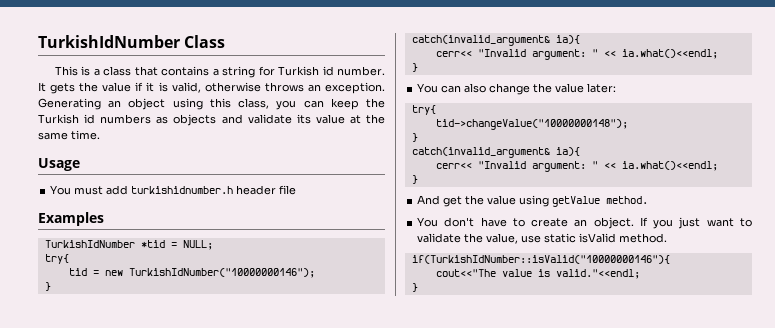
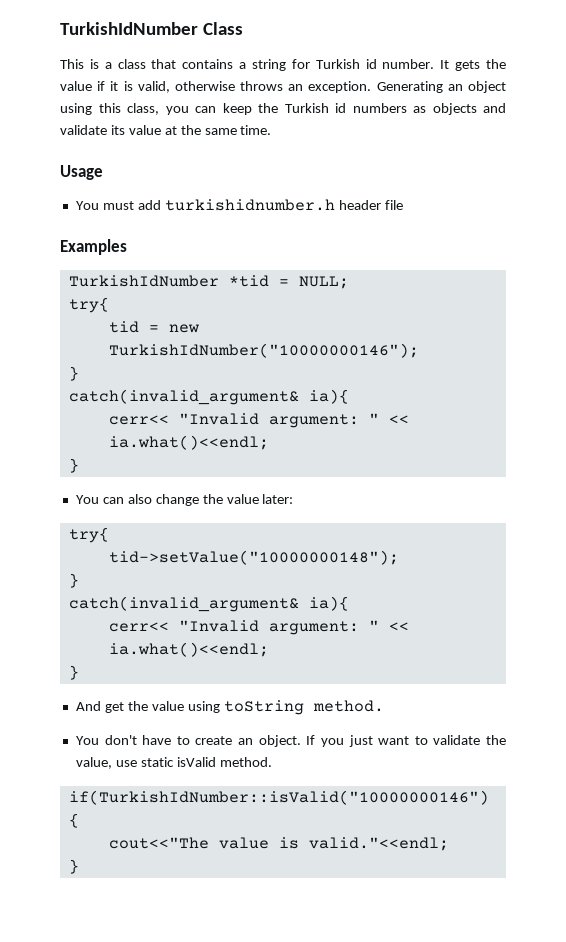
[435,119,628,130] tid->changeValue("10000000148"); -> [108,550,399,565] tid->setValue("10000000148");
[552,196,601,207] getValue -> [223,700,304,715] toString

